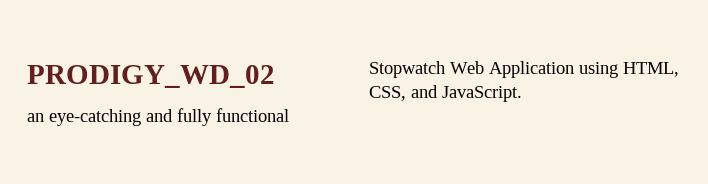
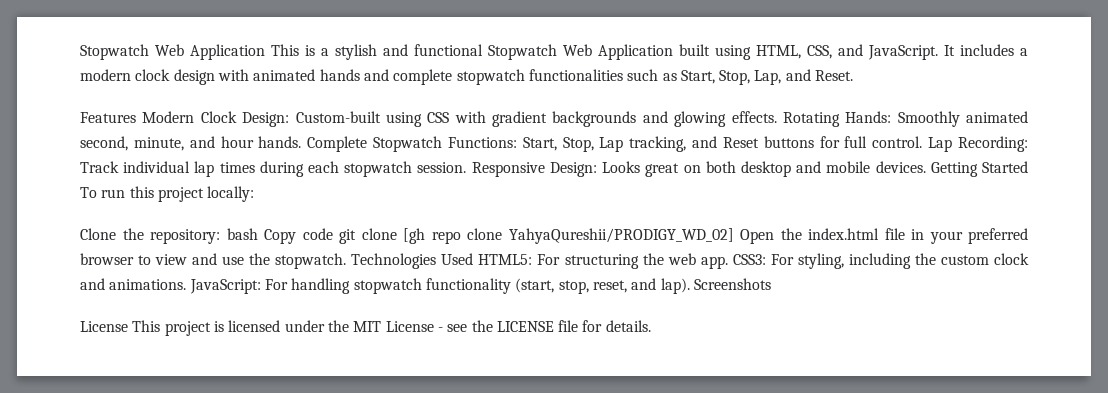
[27,65,275,88] [27,108,212,126] PRODIGY_WD_02 // an eye-catching and fully -> [80,44,408,60] Stopwatch Web Application This is a stylish and
(574, 69) none -> [679,44,710,56] built
(522, 94) none -> [944,44,1028,56] [80,69,854,85] [80,111,1028,127] [80,136,1029,152] [80,161,1028,177] [80,186,255,202] [80,228,1028,244] [80,253,1029,269] [80,278,771,294] [80,320,651,336] It includes a modern clock design with animated hands and complete stopwatch functionalities such as Start, Stop, Lap, and Reset. // Features Modern Clock Design: Custom-built using CSS with gradient backgrounds and glowing effects. Rotating Hands: Smoothly animated second, minute, and hour hands. Complete Stopwatch Functions: Start, Stop, Lap tracking, and Reset buttons for full control. Lap Recording: Track individual lap times during each stopwatch session. Responsive Design: Looks great on both desktop and mobile devices. Getting Started To run this project locally: // Clone the repository: bash Copy code git clone [gh repo clone YahyaQureshii/PRODIGY_WD_02] Open the index.html file in your preferred browser to view and use the stopwatch. Technologies Used HTML5: For structuring the web app. CSS3: For styling, including the custom clock and animations. JavaScript: For handling stopwatch functionality (start, stop, reset, and lap). Screenshots // License This project is licensed under the MIT License - see the LICENSE file for details.

